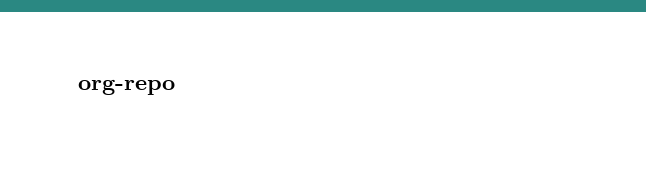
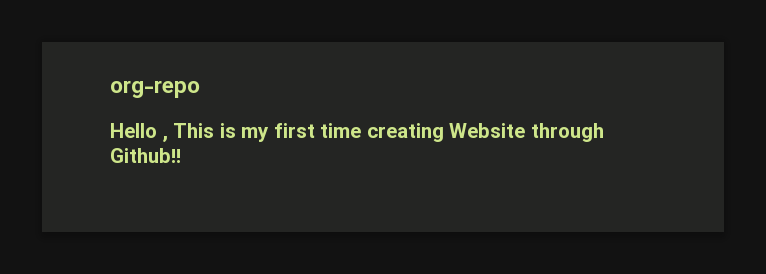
(175, 87) none -> [110,123,604,142] [110,148,181,163] // Hello , This is my first time creating Website through Github!!

